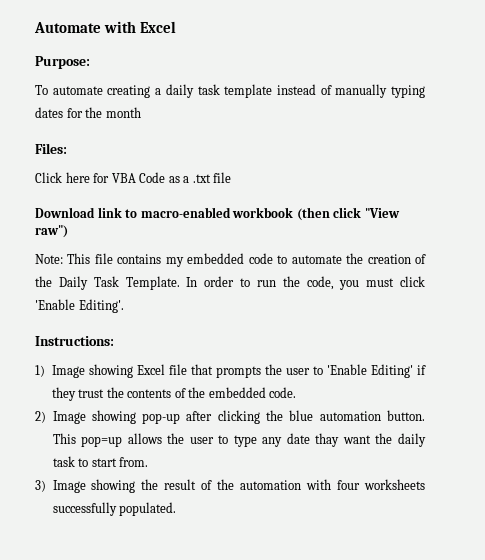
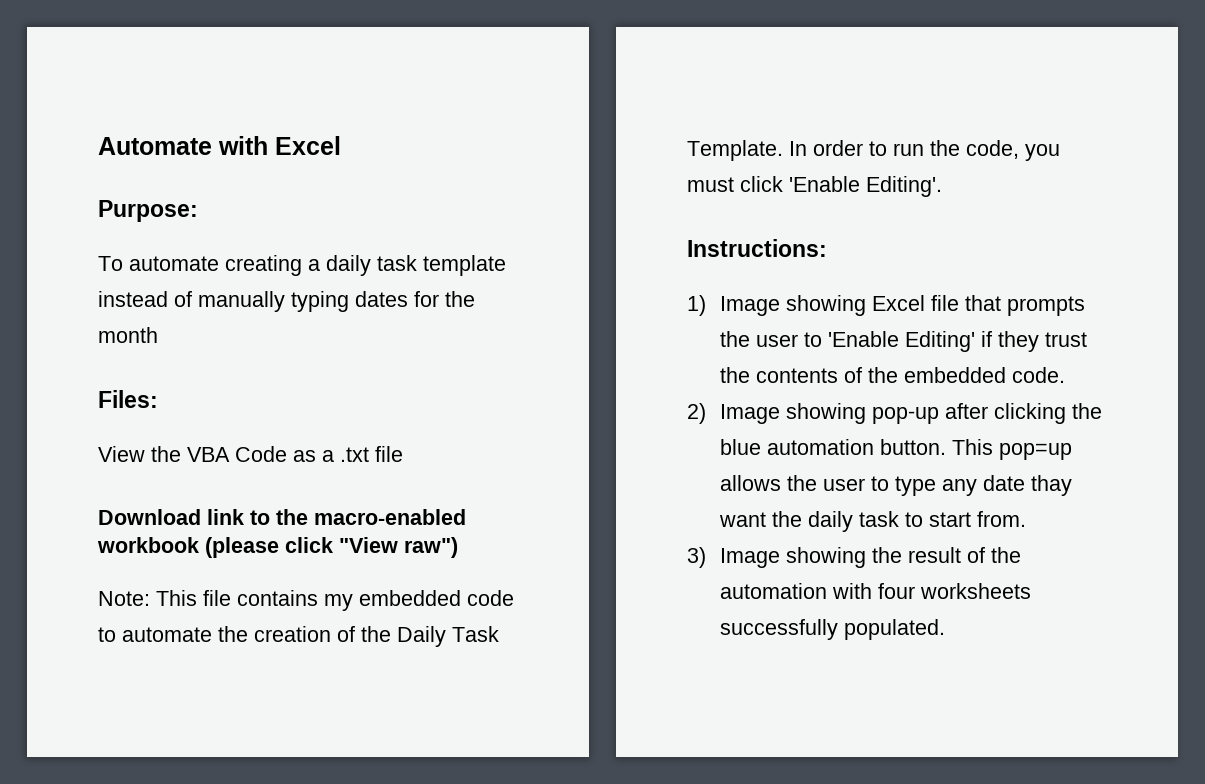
[35,172,110,183] Click here for -> [98,446,181,462] View the
(138, 213) none -> [276,509,308,525] the
[296,207,330,221] (then -> [205,537,279,558] (please

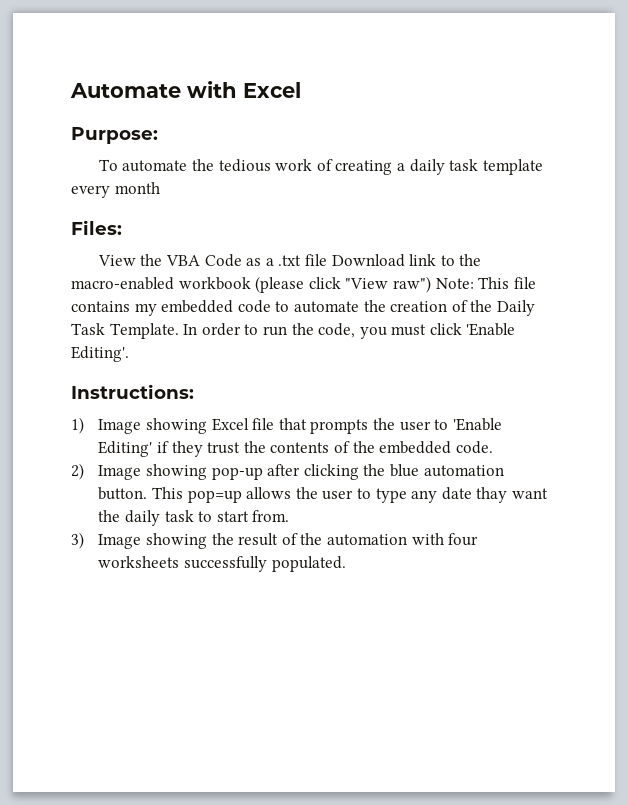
(219, 263) none -> [192,159,333,172] the tedious work of
[98,291,475,312] instead of manually typing dates for the -> [71,185,110,198] every
(403, 454) // -> (327, 260) none
(458, 547) // -> (431, 284) none

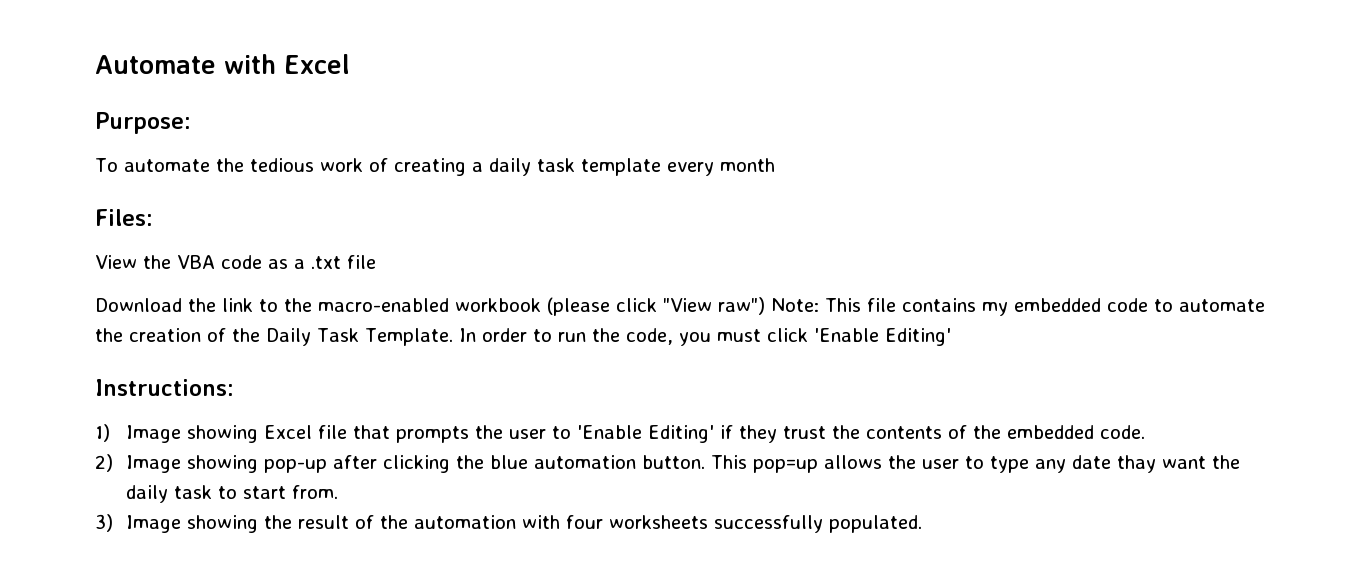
[204,254,242,267] Code -> [221,255,262,269] code
[331,254,405,267] Download -> [95,298,216,312] // Download the
[71,346,129,362] Editing'. -> [884,328,951,346] Editing'

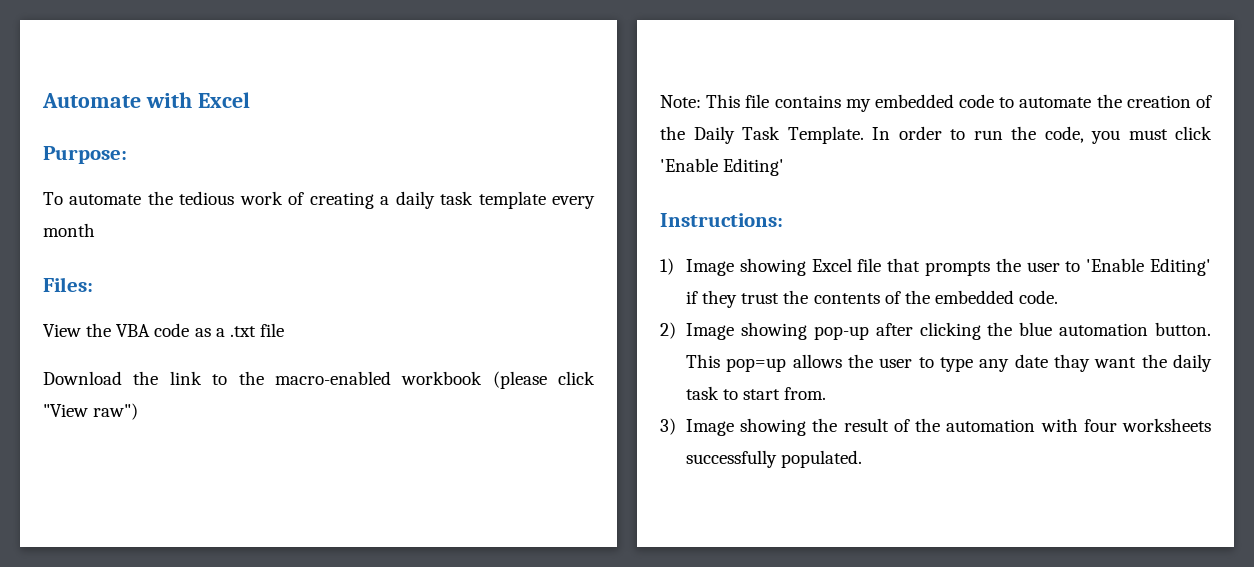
(765, 306) none -> (139, 411) //

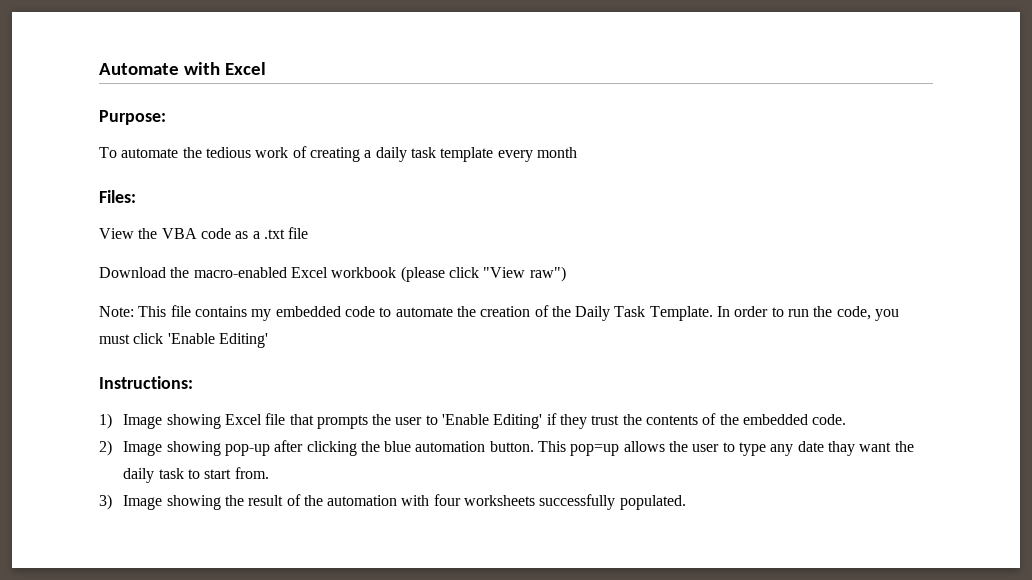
[169,371,391,385] link to the macro-enabled -> [193,267,328,278] macro-enabled Excel

